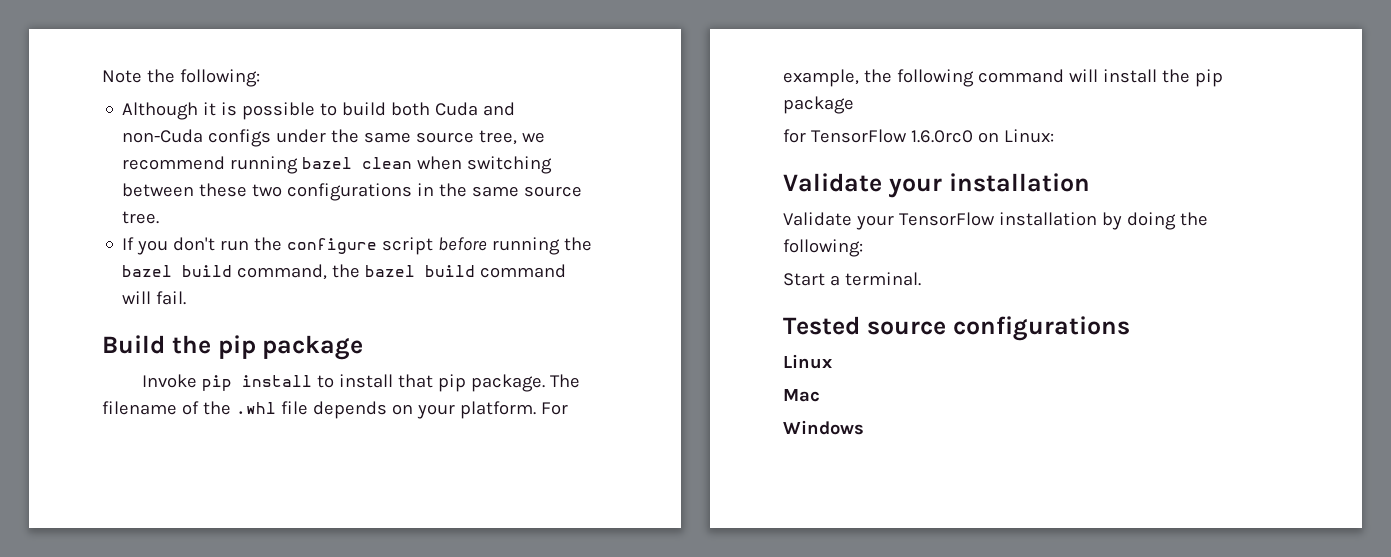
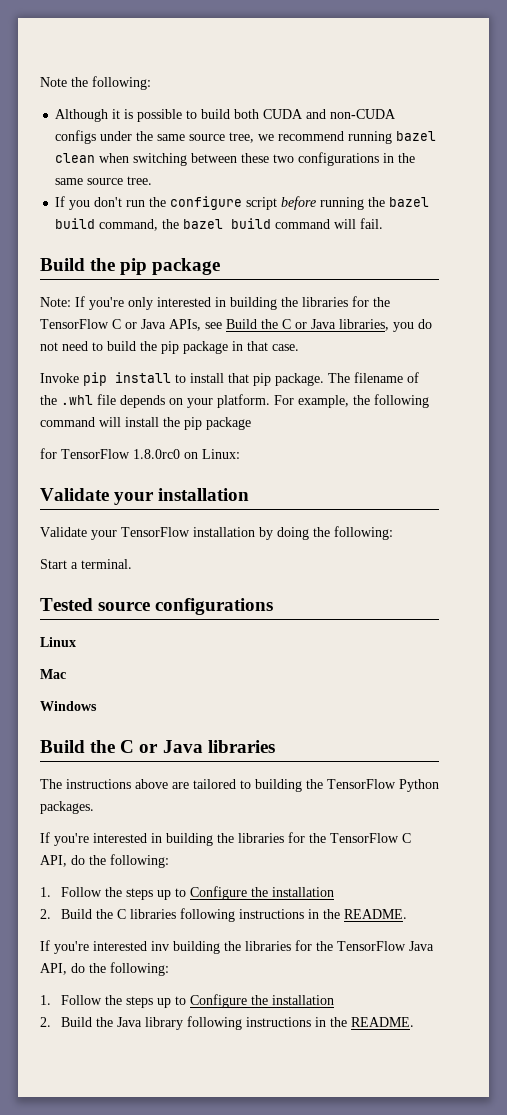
[435,102,516,116] [122,129,204,143] Cuda and non-Cuda -> [263,109,397,119] CUDA and non-CUDA
(364, 347) none -> [40,296,390,310] [40,319,432,332] [40,341,299,354] // Note: If you're only interested in building the libraries for the TensorFlow C or Java APIs, see Build the C or Java libraries, you do not need to build the pip package in that case.
[910,130,973,143] 1.6.0rc0 -> [133,449,180,459] 1.8.0rc0
(864, 427) none -> [40,740,275,753] [40,779,439,792] [40,801,94,814] [40,832,411,846] [40,854,169,868] [40,886,334,900] [40,908,407,922] [40,940,434,954] [40,962,169,976] [40,994,334,1008] [40,1016,414,1030] // Build the C or Java libraries // The instructions above are tailored to building the TensorFlow Python packages. // If you're interested in building the libraries for the TensorFlow C API, do the following: // 1. Follow the steps up to Configure the installation // 2. Build the C libraries following instructions in the README. // If you're interested inv building the libraries for the TensorFlow Java API, do the following: // 1. Follow the steps up to Configure the installation // 2. Build the Java library following instructions in the README.

